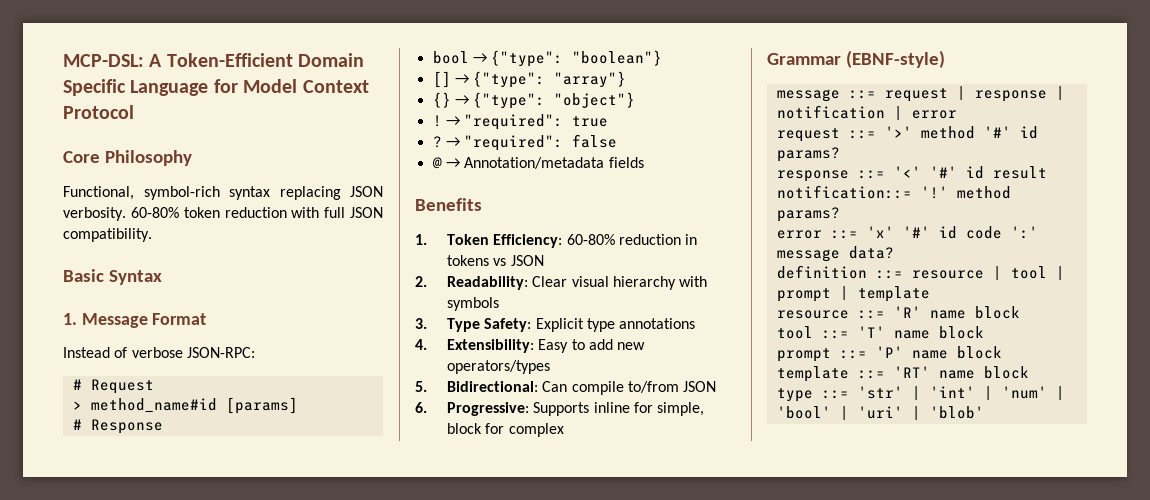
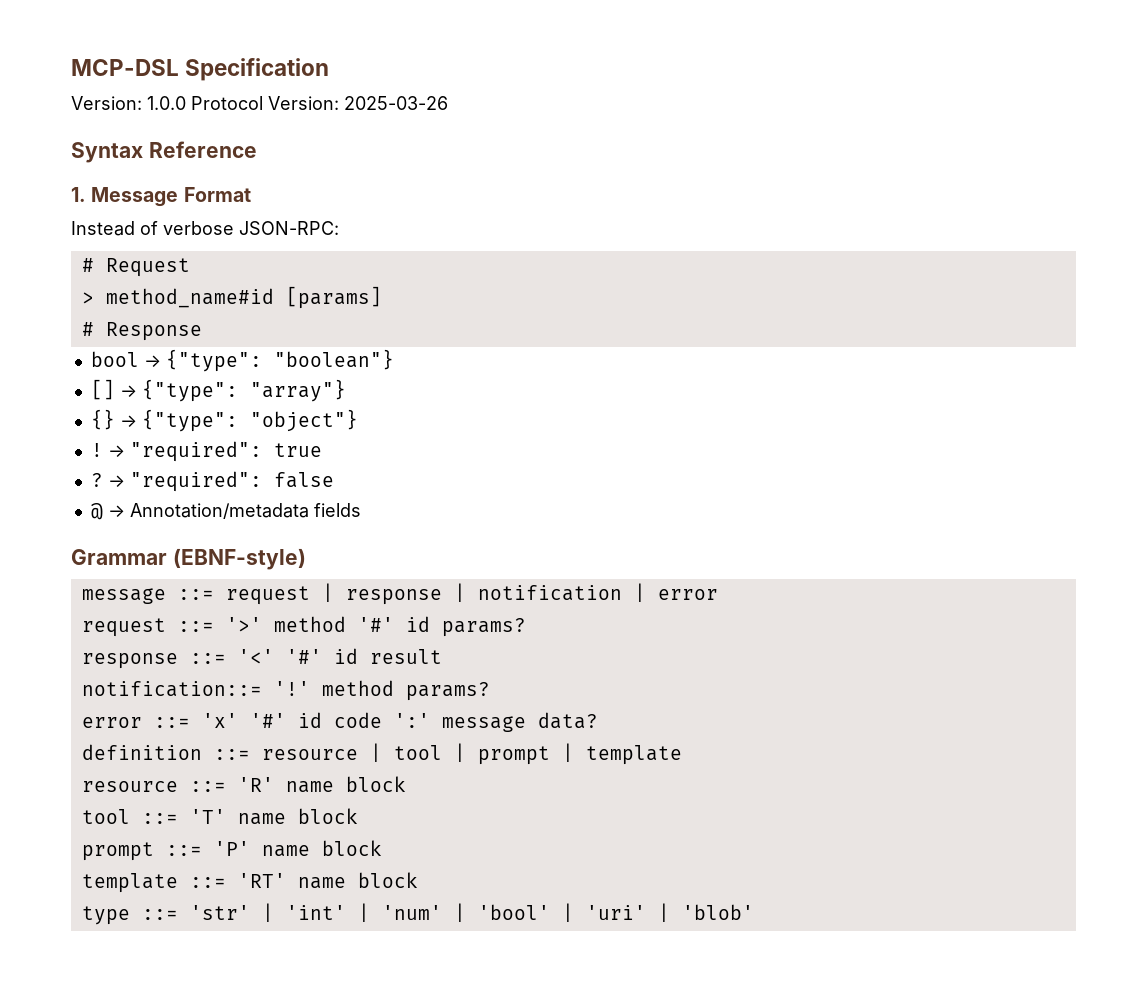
[63,53,365,67] [63,79,369,96] [63,105,134,119] [63,150,192,166] [63,186,383,200] [63,207,383,221] [63,228,152,242] [63,269,104,282] MCP-DSL: A Token-Efficient Domain Specific Language for Model Context Protocol // Core Philosophy // Functional, symbol-rich syntax replacing JSON verbosity. 60-80% token reduction with full JSON compatibility. // Basic -> [71,58,330,81] [71,96,448,110] MCP-DSL Specification // Version: 1.0.0 Protocol Version: 2025-03-26 //
(162, 277) none -> [148,141,257,158] Reference
[415,198,482,211] [415,234,698,248] [446,255,544,266] [415,276,708,290] [446,297,499,311] [415,318,696,332] [415,339,646,353] [446,360,550,374] [415,381,717,395] [415,402,705,416] [446,423,564,437] // Benefits // 1. Token Efficiency: 60-80% reduction in tokens vs JSON // 2. Readability: Clear visual hierarchy with symbols // 3. Type Safety: Explicit type annotations // 4. Extensibility: Easy to add new operators/types // 5. Bidirectional: Can compile to/from JSON // 6. Progressive: Supports inline for simple, block for complex -> (361, 510) none

